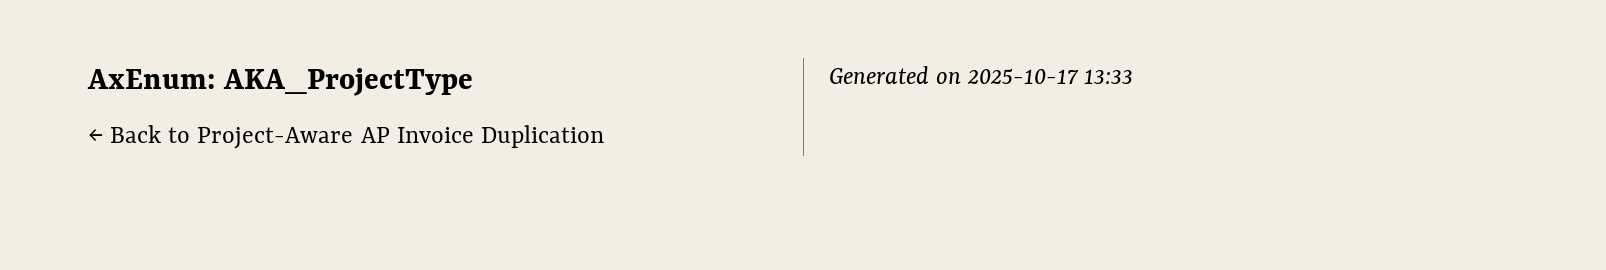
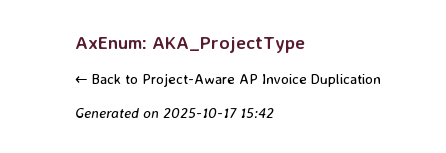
[1084,69,1134,84] 13:33 -> [240,108,274,119] 15:42

